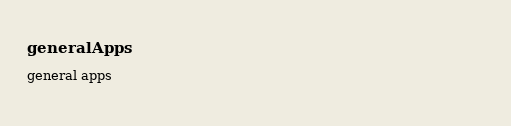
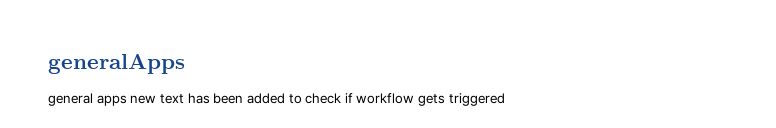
(112, 78) none -> [130,93,505,106] new text has been added to check if workflow gets triggered

